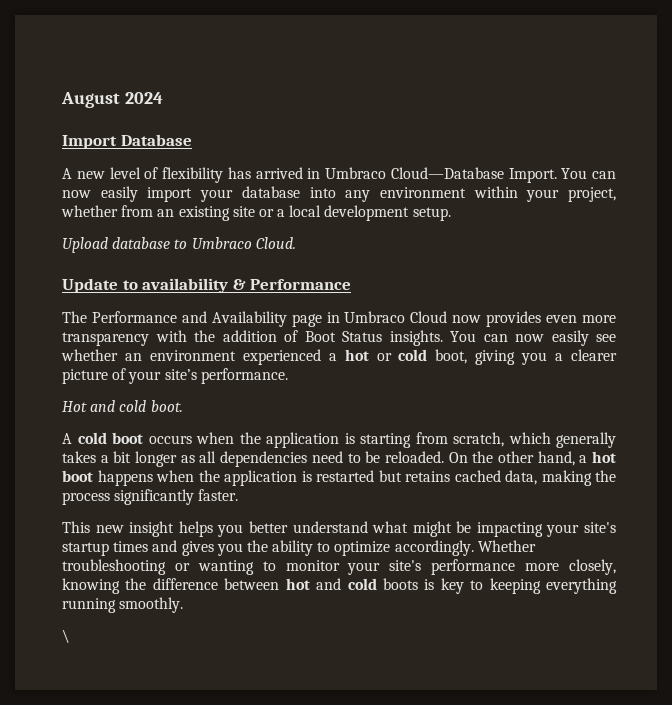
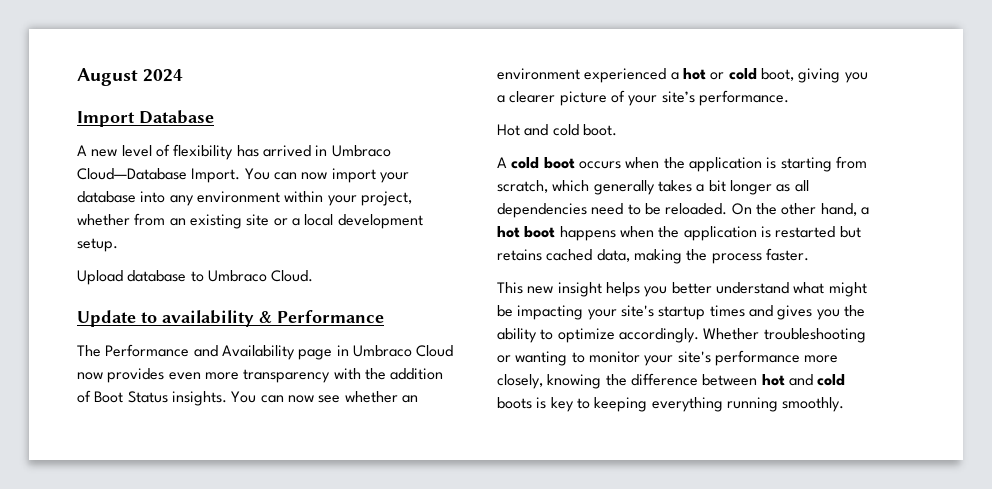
[100,186,138,202] easily -> (328, 176) none
[551,330,589,346] easily -> (314, 399) none
[114,489,195,505] significantly -> (762, 258) none
[62,629,70,643] // \ -> (845, 404) none

